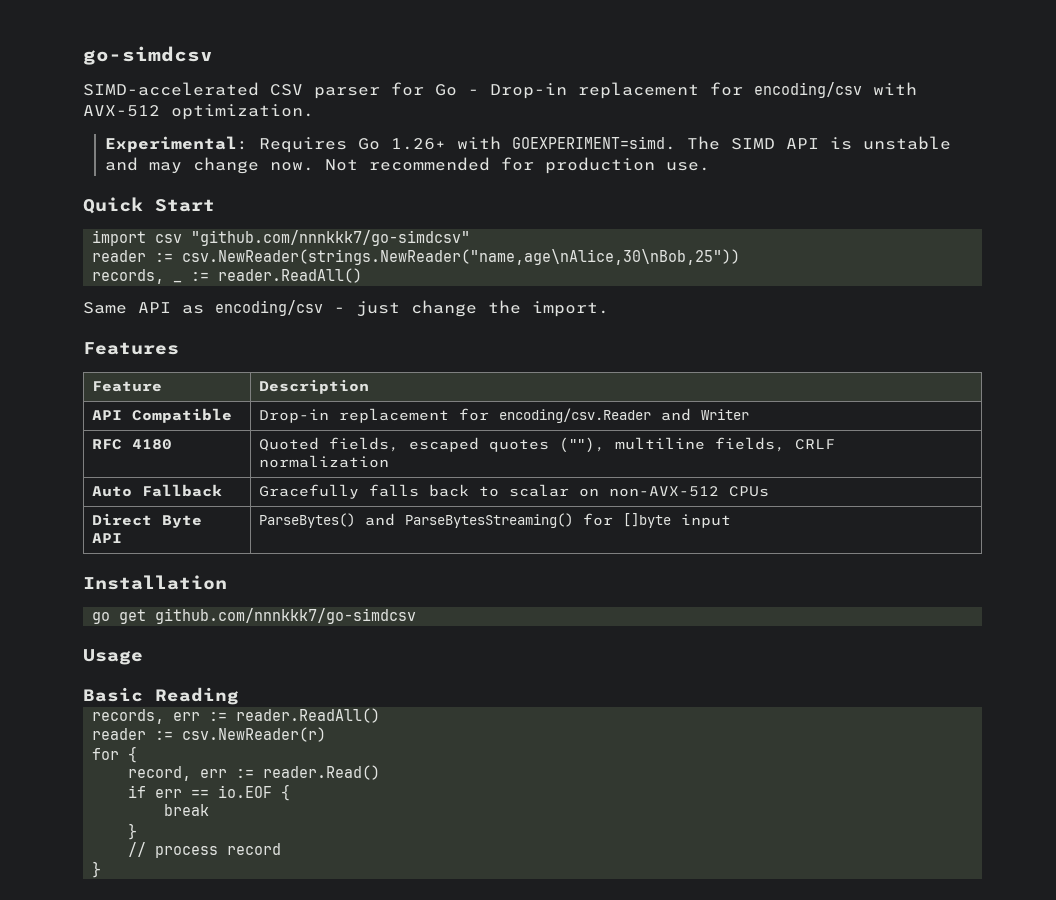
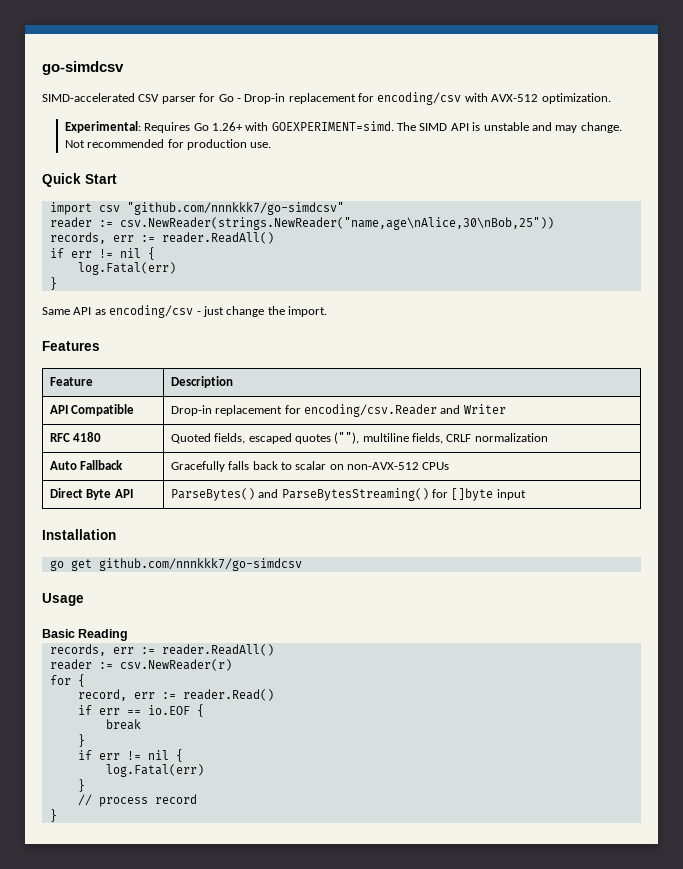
[192,157,314,174] change now. -> [580,122,622,133] change.
[173,268,363,283] _ := reader.ReadAll() -> [112,232,274,244] [49,247,155,260] [77,262,176,275] [49,277,57,290] err := reader.ReadAll() // if err != nil { // log.Fatal(err) // }
(138, 831) none -> [77,749,183,762] [105,764,204,777] [77,779,85,792] // if err != nil { // log.Fatal(err) // }

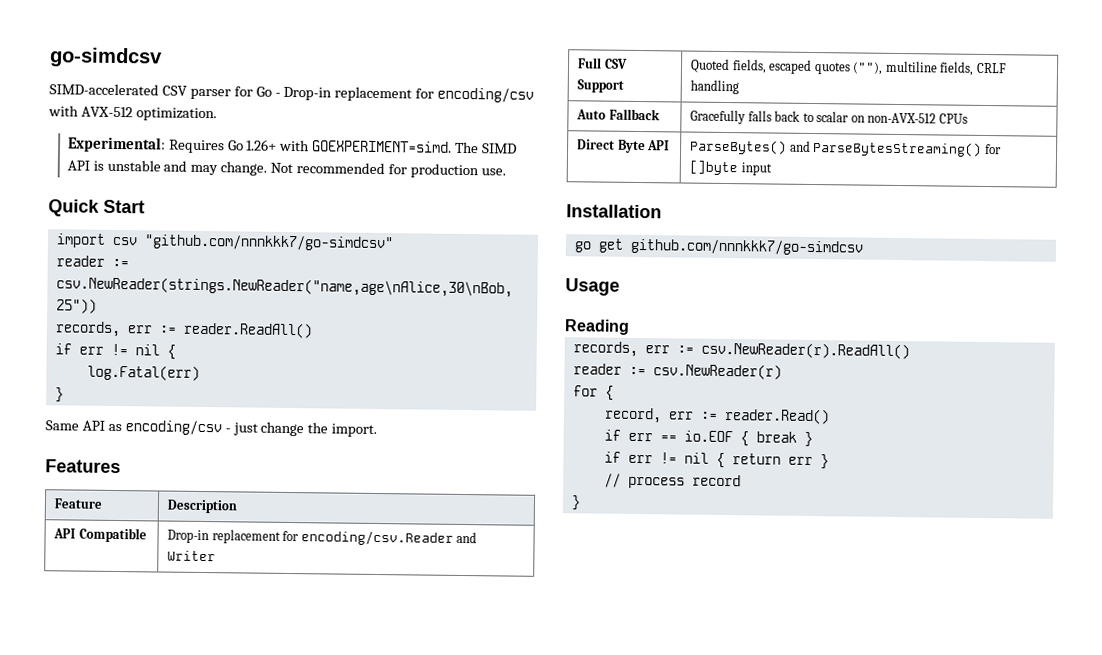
[49,432,102,442] RFC 4180 -> [577,57,628,69] [577,79,625,93] Full CSV Support
[474,433,548,442] normalization -> [690,79,740,95] handling
[42,629,75,638] Basic -> (620, 287) none
[161,644,274,656] reader.ReadAll() -> [700,341,910,360] csv.NewReader(r).ReadAll()
(204, 710) // -> (749, 439) none
(141, 724) // -> (797, 437) none
[105,764,204,777] // log.Fatal(err) // -> [731,453,813,466] return err

